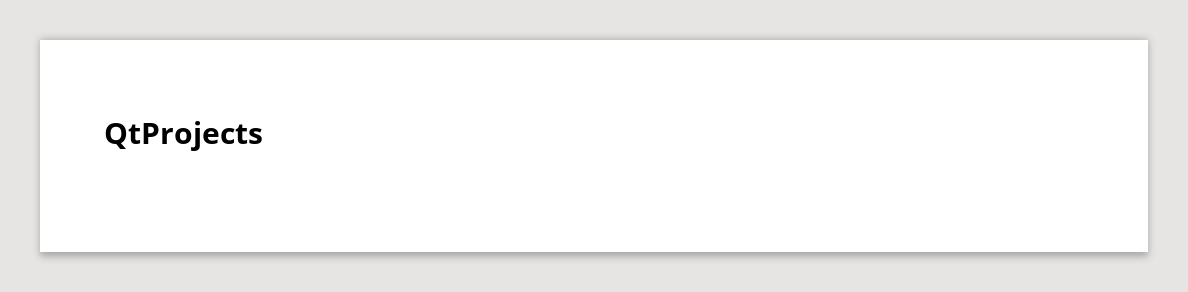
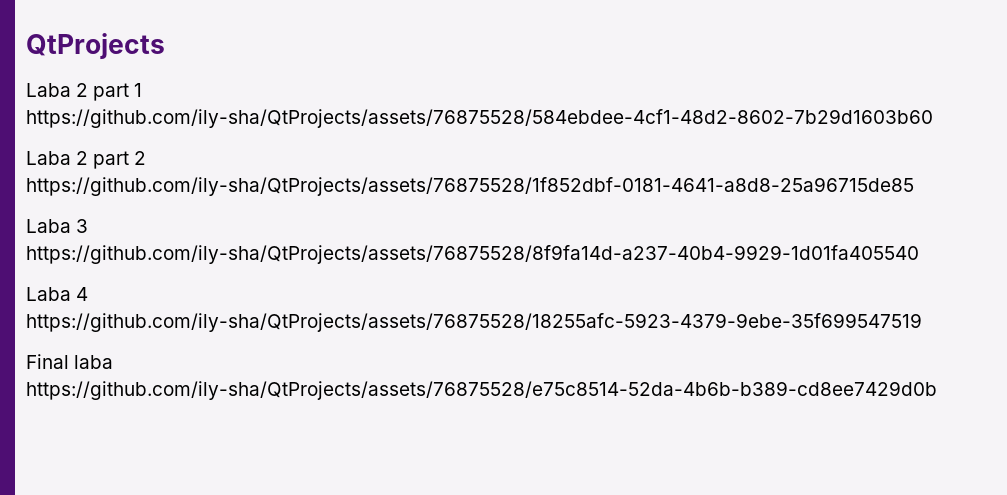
(263, 136) none -> [26,83,143,101] [26,109,933,128] [26,151,147,169] [26,177,914,196] [26,219,89,233] [26,245,919,264] [26,287,89,301] [26,313,922,332] [26,354,114,369] [26,381,937,400] // Laba 2 part 1 https://github.com/ily-sha/QtProjects/assets/76875528/584ebdee-4cf1-48d2-8602-7b29d1603b60 // Laba 2 part 2 https://github.com/ily-sha/QtProjects/assets/76875528/1f852dbf-0181-4641-a8d8-25a96715de85 // Laba 3 https://github.com/ily-sha/QtProjects/assets/76875528/8f9fa14d-a237-40b4-9929-1d01fa405540 // Laba 4 https://github.com/ily-sha/QtProjects/assets/76875528/18255afc-5923-4379-9ebe-35f699547519 // Final laba https://github.com/ily-sha/QtProjects/assets/76875528/e75c8514-52da-4b6b-b389-cd8ee7429d0b

